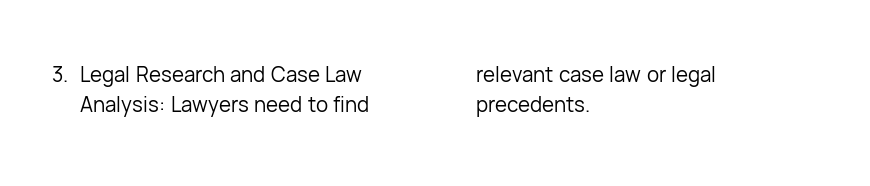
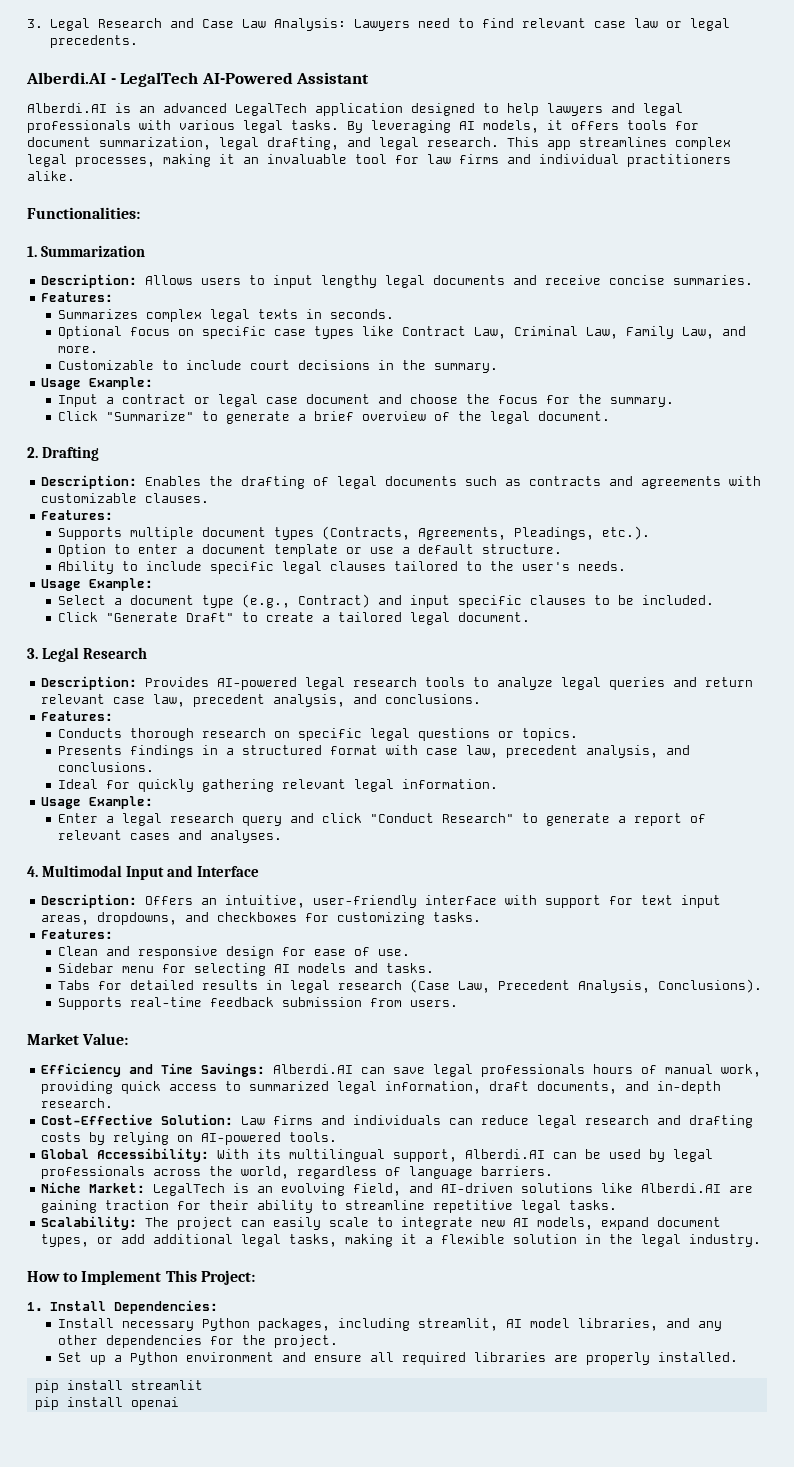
(590, 106) none -> [26,72,370,87] [27,103,683,116] [27,120,699,133] [27,137,731,150] [27,154,731,167] [27,171,75,181] [27,207,140,219] [27,245,145,257] [41,274,754,288] [41,292,114,302] [57,309,394,322] [57,326,746,339] [57,346,98,353] [57,360,498,373] [41,377,154,390] [57,394,674,407] [57,411,610,424] [27,446,99,461] [41,475,762,489] [41,493,210,503] [41,510,114,520] [57,526,650,540] [57,544,562,557] [57,561,626,574] [41,578,154,591] [57,594,714,608] [57,612,530,625] [27,647,147,662] [41,676,754,690] [41,694,482,707] [41,711,114,721] [57,728,578,741] [57,745,690,758] [57,762,154,772] [57,779,498,792] [41,796,154,809] [57,813,706,826] [57,830,282,843] [27,865,259,880] [41,894,722,908] [41,912,482,925] [41,929,114,939] [57,946,410,959] [57,963,434,976] [57,979,762,993] [57,997,458,1010] [27,1033,129,1045] [41,1063,762,1077] [41,1081,722,1094] [41,1098,114,1108] [41,1114,754,1128] [41,1132,338,1145] [41,1148,714,1162] [41,1166,554,1179] [41,1182,754,1196] [41,1200,618,1213] [41,1216,722,1230] [41,1234,762,1247] [27,1270,255,1285] [27,1300,218,1314] [57,1318,722,1331] [57,1335,338,1348] [57,1352,738,1365] [34,1380,203,1393] [34,1397,179,1410] // Alberdi.AI - LegalTech AI-Powered Assistant // Alberdi.AI is an advanced LegalTech application designed to help lawyers and legal professionals with various legal tasks. By leveraging AI models, it offers tools for document summarization, legal drafting, and legal research. This app streamlines complex legal processes, making it an invaluable tool for law firms and individual practitioners alike. // Functionalities: // 1. Summarization // Description: Allows users to input lengthy legal documents and receive concise summaries. // Features: // Summarizes complex legal texts in seconds. // Optional focus on specific case types like Contract Law, Criminal Law, Family Law, and more. // Customizable to include court decisions in the summary. // Usage Example: // Input a contract or legal case document and choose the focus for the summary. // Click "Summarize" to generate a brief overview of the legal document. // 2. Drafting // Description: Enables the drafting of legal documents such as contracts and agreements with customizable clauses. // Features: // Supports multiple document types (Contracts, Agreements, Pleadings, etc.). // Option to enter a document template or use a default structure. // Ability to include specific legal clauses tailored to the user's needs. // Usage Example: // Select a document type (e.g., Contract) and input specific clauses to be included. // Click "Generate Draft" to create a tailored legal document. // 3. Legal Research // Description: Provides AI-powered legal research tools to analyze legal queries and return relevant case law, precedent analysis, and conclusions. // Features: // Conducts thorough research on specific legal questions or topics. // Presents findings in a structured format with case law, precedent analysis, and conclusions. // Ideal for quickly gathering relevant legal information. // Usage Example: // Enter a legal research query and click "Conduct Research" to generate a report of relevant cases and analyses. // 4. Multimodal Input and Interface // Description: Offers an intuitive, user-friendly interface with support for text input areas, dropdowns, and checkboxes for customizing tasks. // Features: // Clean and responsive design for ease of use. // Sidebar menu for selecting AI models and tasks. // Tabs for detailed results in legal research (Case Law, Precedent Analysis, Conclusions). // Supports real-time feedback submission from users. // Market Value: // Efficiency and Time Savings: Alberdi.AI can save legal professionals hours of manual work, providing quick access to summarized legal information, draft documents, and in-depth research. // Cost-Effective Solution: Law firms and individuals can reduce legal research and drafting costs by relying on AI-powered tools. // Global Accessibility: With its multilingual support, Alberdi.AI can be used by legal professionals across the world, regardless of language barriers. // Niche Market: LegalTech is an evolving field, and AI-driven solutions like Alberdi.AI are gaining traction for their ability to streamline repetitive legal tasks. // Scalability: The project can easily scale to integrate new AI models, expand document types, or add additional legal tasks, making it a flexible solution in the legal industry. // How to Implement This Project: // 1. Install Dependencies: // Install necessary Python packages, including streamlit, AI model libraries, and any other dependencies for the project. // Set up a Python environment and ensure all required libraries are properly installed. // pip install streamlit // pip install openai

